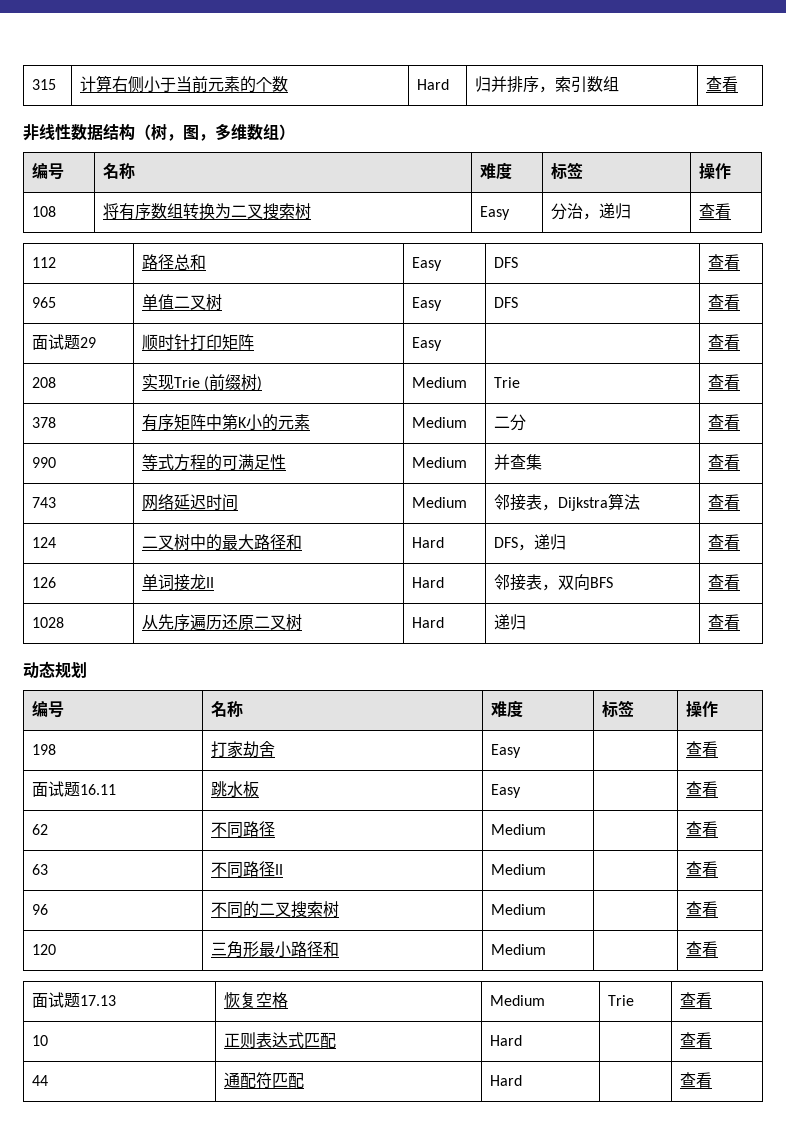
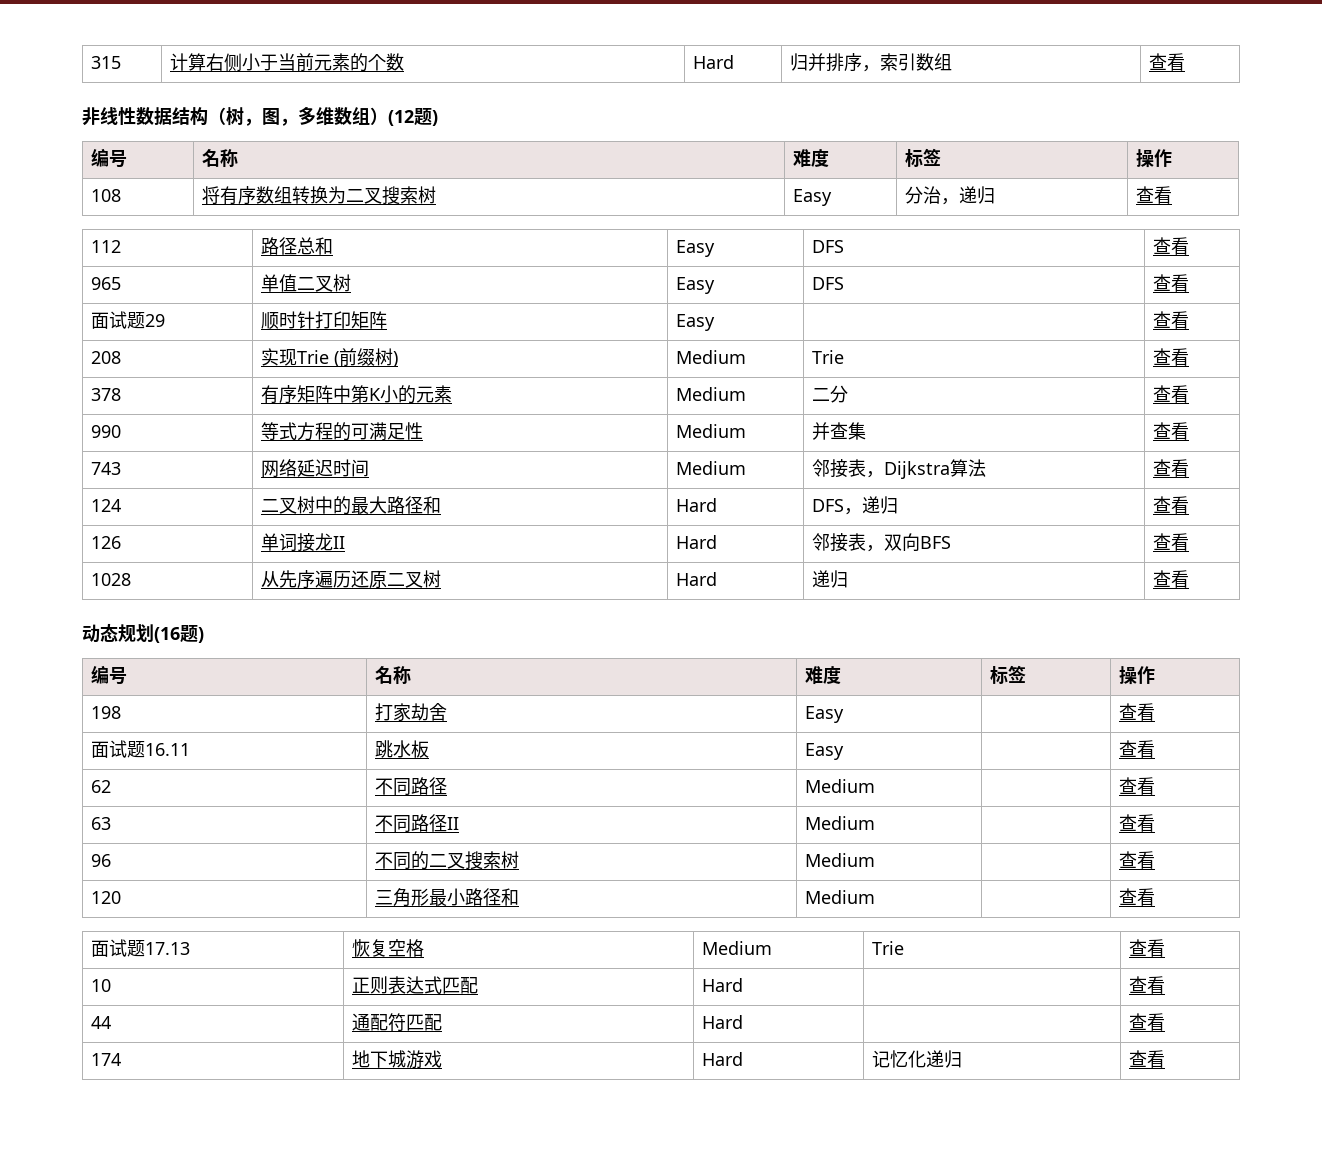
(295, 132) none -> [388,108,438,126] (12题)
(87, 670) none -> [154,625,204,643] (16题)
(712, 1080) none -> [91,1053,122,1066] [352,1050,443,1069] [702,1052,744,1066] [872,1050,963,1068] [1129,1050,1166,1068] // 174 | 地下城游戏 | Hard | 记忆化递归 | 查看

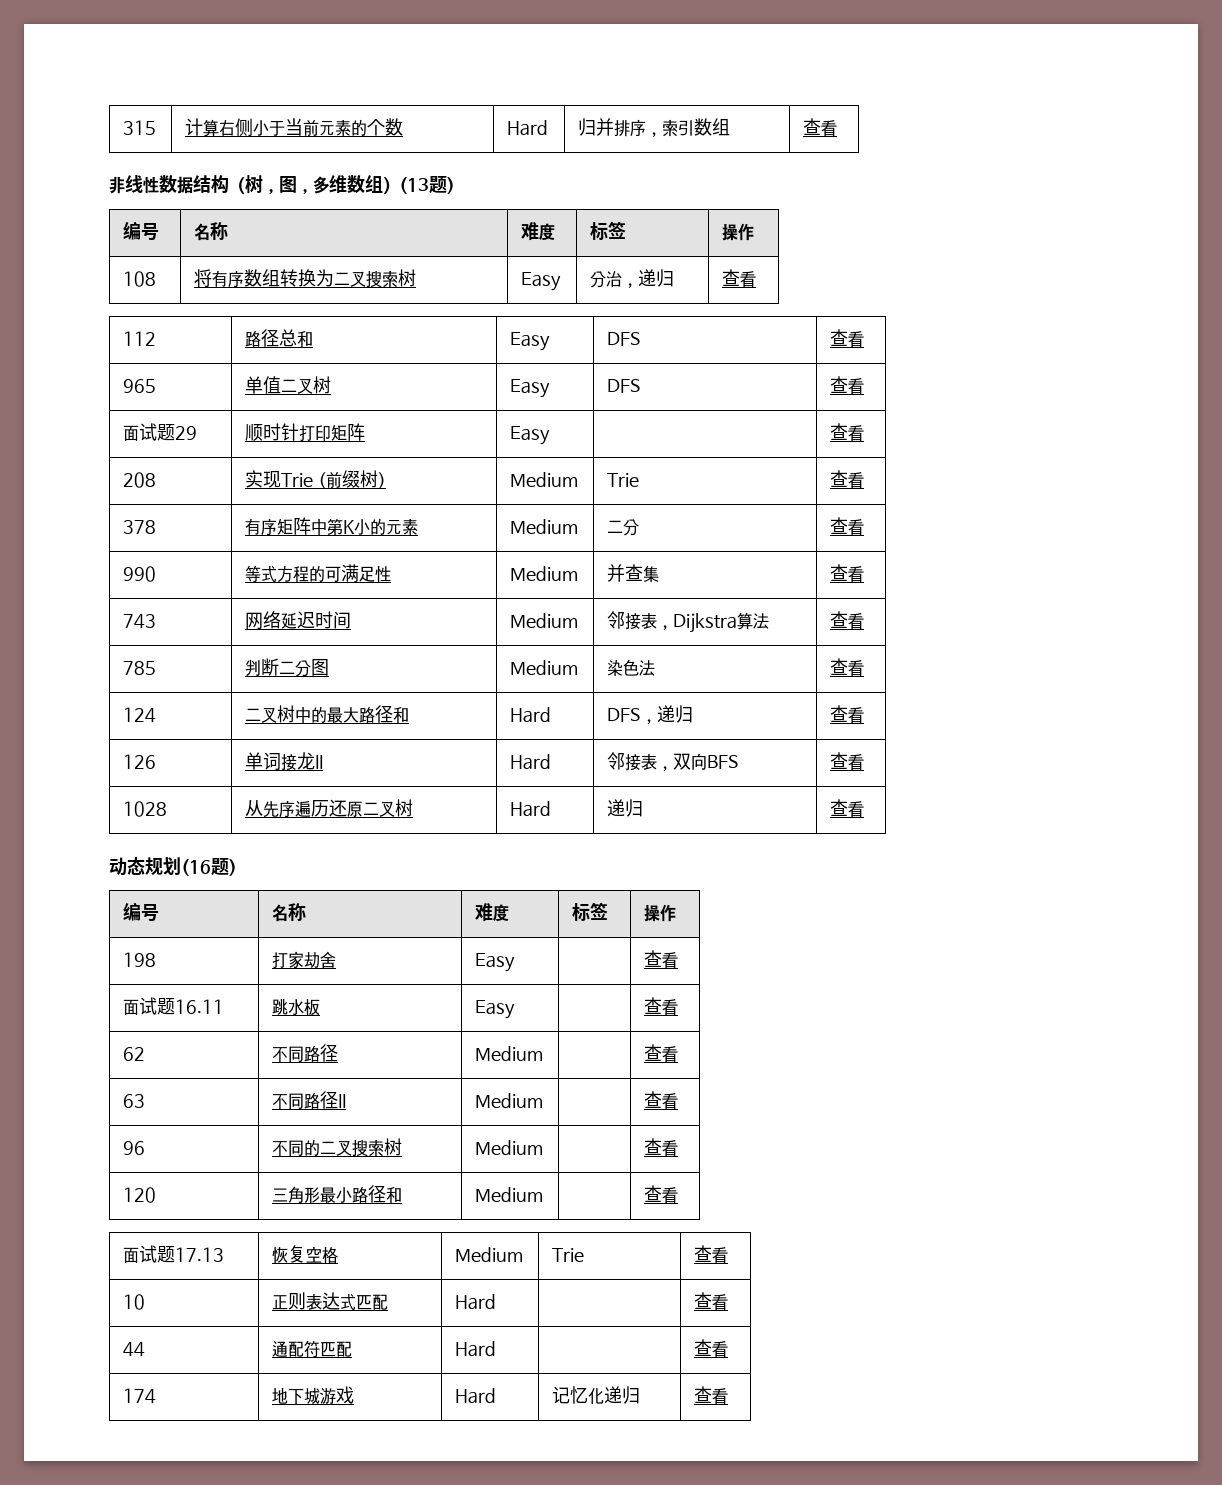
[388,110,414,126] (12 -> [399,177,429,194] (13
(1190, 468) none -> [123,661,157,675] [245,658,330,677] [510,660,579,675] [607,659,656,676] [830,658,865,677] // 785 | 判断二分图 | Medium | 染色法 | 查看

